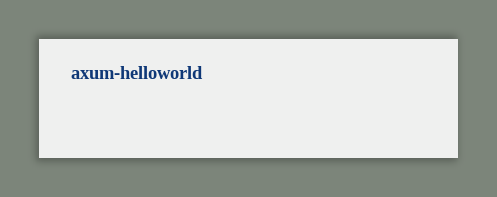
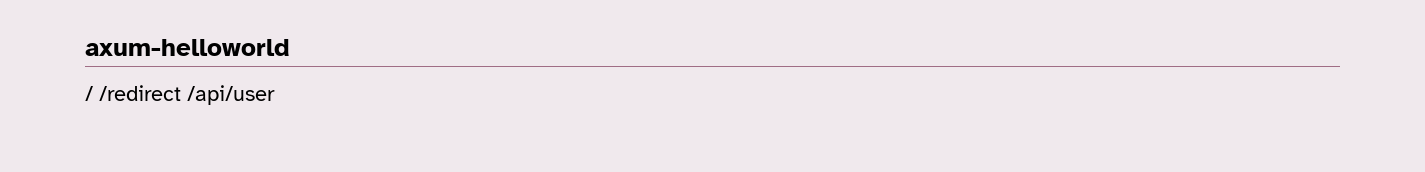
(203, 72) none -> [85,85,275,105] // / /redirect /api/user

